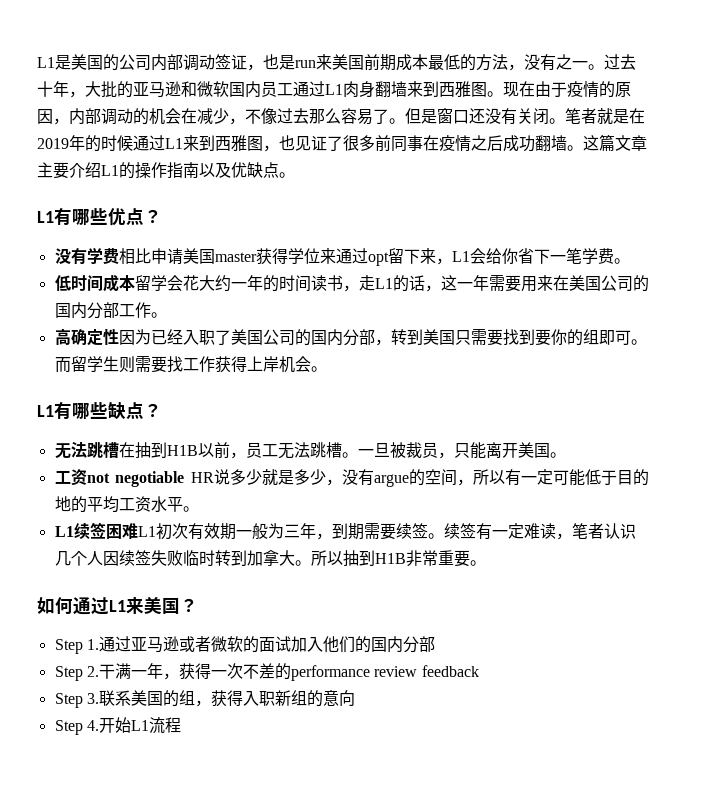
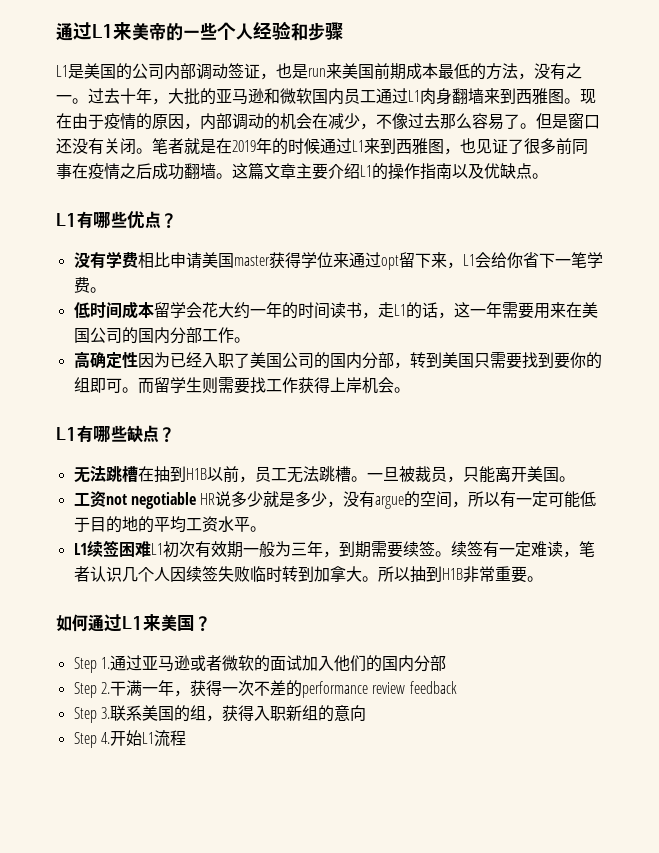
(37, 62) none -> [56,21,344,41] 通过L1来美帝的一些个人经验和步骤 //

